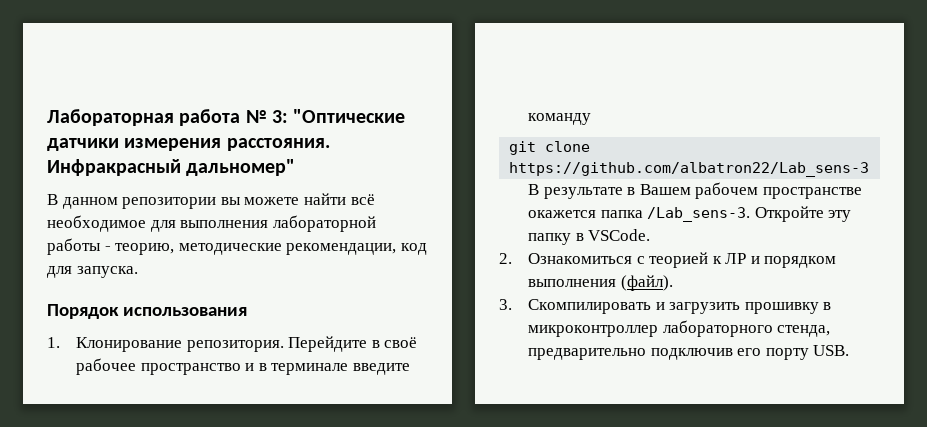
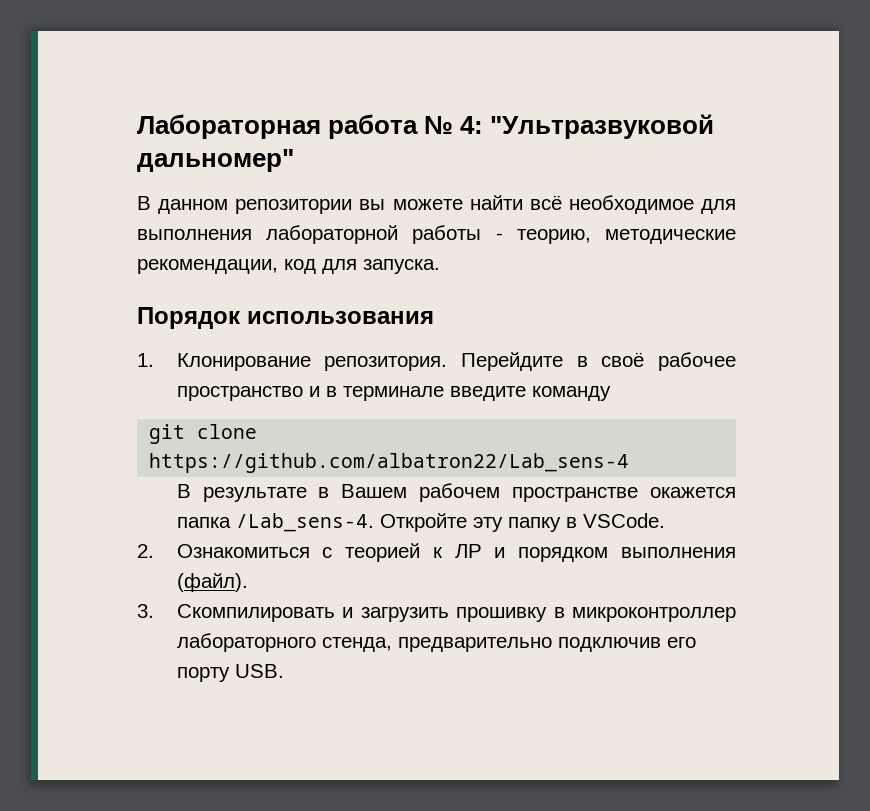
[271,109,406,123] [47,138,330,151] [47,159,181,176] 3: "Оптические датчики измерения расстояния. Инфракрасный -> [460,114,715,139] 4: "Ультразвуковой
[509,162,870,177] https://github.com/albatron22/Lab_sens-3 -> [149,453,630,473] https://github.com/albatron22/Lab_sens-4
[647,207,751,222] /Lab_sens-3. -> [235,513,374,532] /Lab_sens-4.

